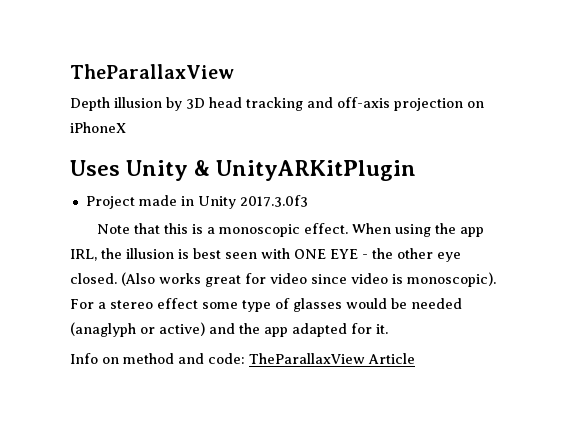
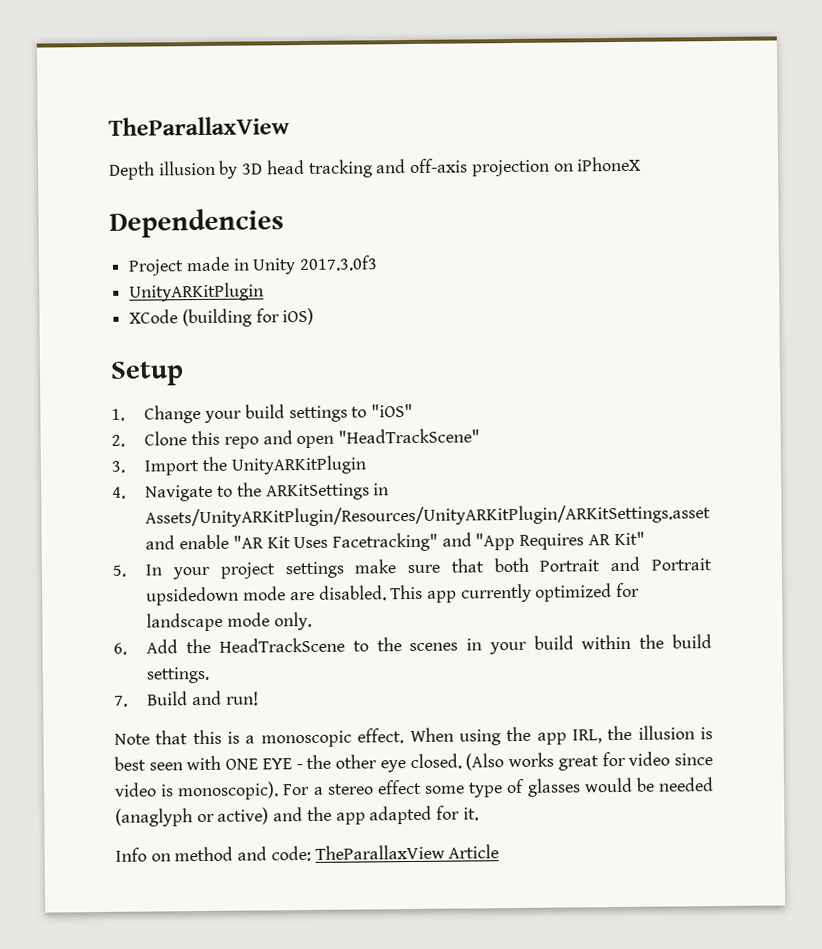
[70,160,417,181] Uses Unity & UnityARKitPlugin -> [109,208,284,238] Dependencies
(308, 201) none -> [129,282,265,302] [129,307,315,328] [110,361,184,386] [111,403,413,424] [111,428,480,449] [111,455,366,476] [112,482,390,502] [145,504,712,528] [145,531,645,552] [112,556,712,580] [146,582,641,606] [146,611,312,632] [113,634,712,655] [146,666,210,684] [114,690,259,707] // UnityARKitPlugin // XCode (building for iOS) // Setup // 1. Change your build settings to "iOS" // 2. Clone this repo and open "HeadTrackScene" // 3. Import the UnityARKitPlugin // 4. Navigate to the ARKitSettings in Assets/UnityARKitPlugin/Resources/UnityARKitPlugin/ARKitSettings.asset and enable "AR Kit Uses Facetracking" and "App Requires AR Kit" // 5. In your project settings make sure that both Portrait and Portrait upsidedown mode are disabled. This app currently optimized for landscape mode only. // 6. Add the HeadTrackScene to the scenes in your build within the build settings. // 7. Build and run!

